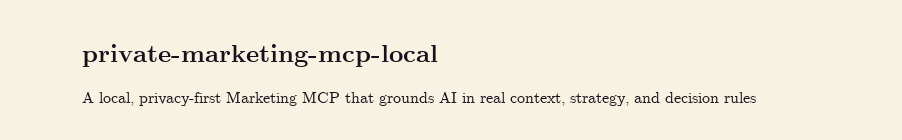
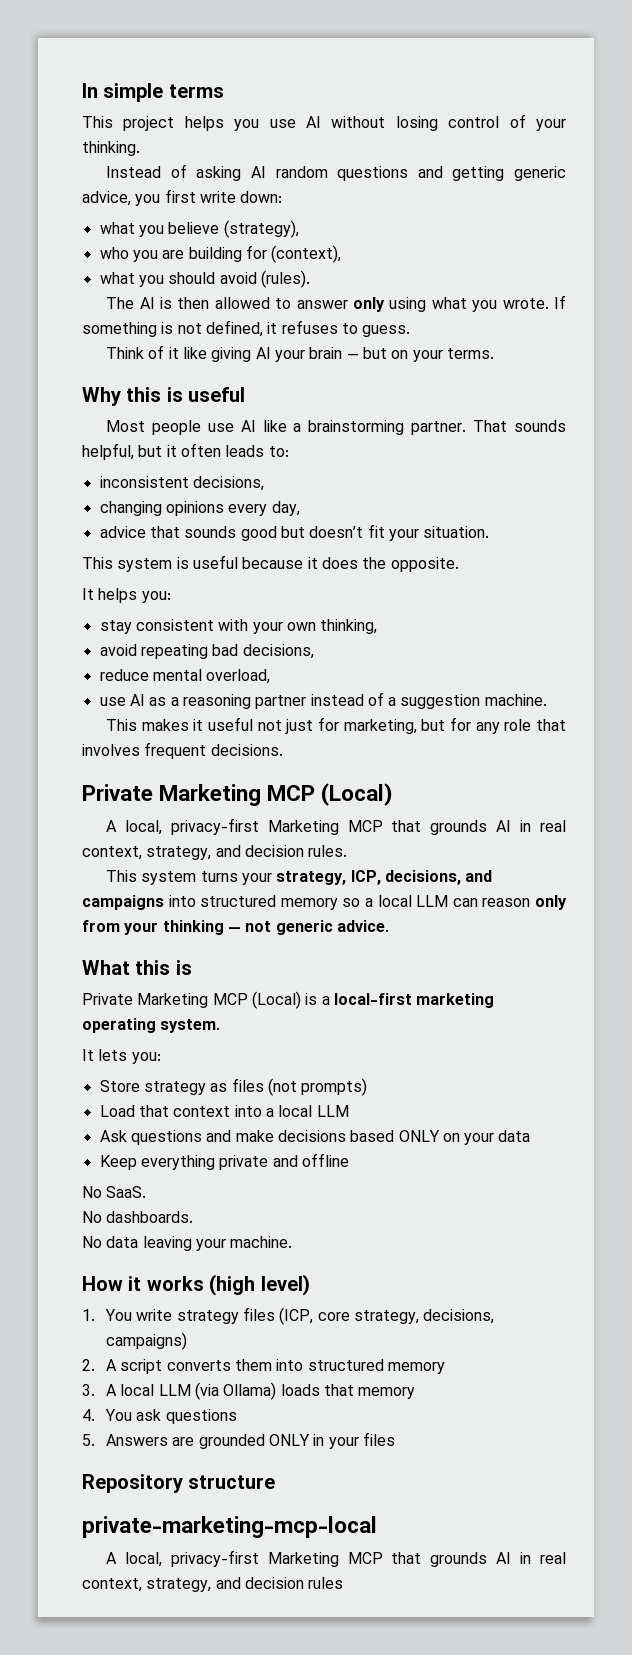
(82, 55) none -> [82,83,224,102] [82,114,566,131] [82,141,140,156] [106,164,566,181] [82,189,283,206] [99,220,299,238] [99,245,342,263] [99,270,310,288] [106,295,566,312] [82,320,411,337] [106,345,494,362] [82,387,246,406] [106,420,566,435] [82,443,289,460] [99,476,264,491] [99,501,300,516] [99,524,490,541] [82,555,459,572] [82,588,171,603] [99,619,378,634] [99,644,314,659] [99,669,271,684] [99,692,547,709] [106,717,567,734] [82,742,283,759] [82,783,394,806] [106,818,567,835] [82,845,348,860] [106,870,493,885] [82,895,568,910] [82,920,389,935] [82,960,192,975] [82,991,495,1009] [82,1018,221,1033] [82,1049,161,1064] [99,1078,368,1096] [99,1105,349,1117] [99,1130,531,1145] [99,1153,349,1170] [82,1186,147,1198] [82,1211,194,1223] [82,1236,293,1251] [82,1274,310,1296] [82,1307,495,1325] [106,1332,188,1350] [82,1359,446,1374] [82,1382,416,1400] [82,1409,237,1424] [82,1432,396,1449] [82,1474,276,1493] In simple terms // This project helps you use AI without losing control of your thinking. // Instead of asking AI random questions and getting generic advice, you first write down: // what you believe (strategy), // who you are building for (context), // what you should avoid (rules). // The AI is then allowed to answer only using what you wrote. If something is not defined, it refuses to guess. // Think of it like giving AI your brain — but on your terms. // Why this is useful // Most people use AI like a brainstorming partner. That sounds helpful, but it often leads to: // inconsistent decisions, // changing opinions every day, // advice that sounds good but doesn’t fit your situation. // This system is useful because it does the opposite. // It helps you: // stay consistent with your own thinking, // avoid repeating bad decisions, // reduce mental overload, // use AI as a reasoning partner instead of a suggestion machine. // This makes it useful not just for marketing, but for any role that involves frequent decisions. // Private Marketing MCP (Local) // A local, privacy-first Marketing MCP that grounds AI in real context, strategy, and decision rules. // This system turns your strategy, ICP, decisions, and campaigns into structured memory so a local LLM can reason only from your thinking — not generic advice. // What this is // Private Marketing MCP (Local) is a local-first marketing operating system. // It lets you: // Store strategy as files (not prompts) // Load that context into a local LLM // Ask questions and make decisions based ONLY on your data // Keep everything private and offline // No SaaS. // No dashboards. // No data leaving your machine. // How it works (high level) // 1. You write strategy files (ICP, core strategy, decisions, campaigns) // 2. A script converts them into structured memory // 3. A local LLM (via Ollama) loads that memory // 4. You ask questions // 5. Answers are grounded ONLY in your files // Repository structure //

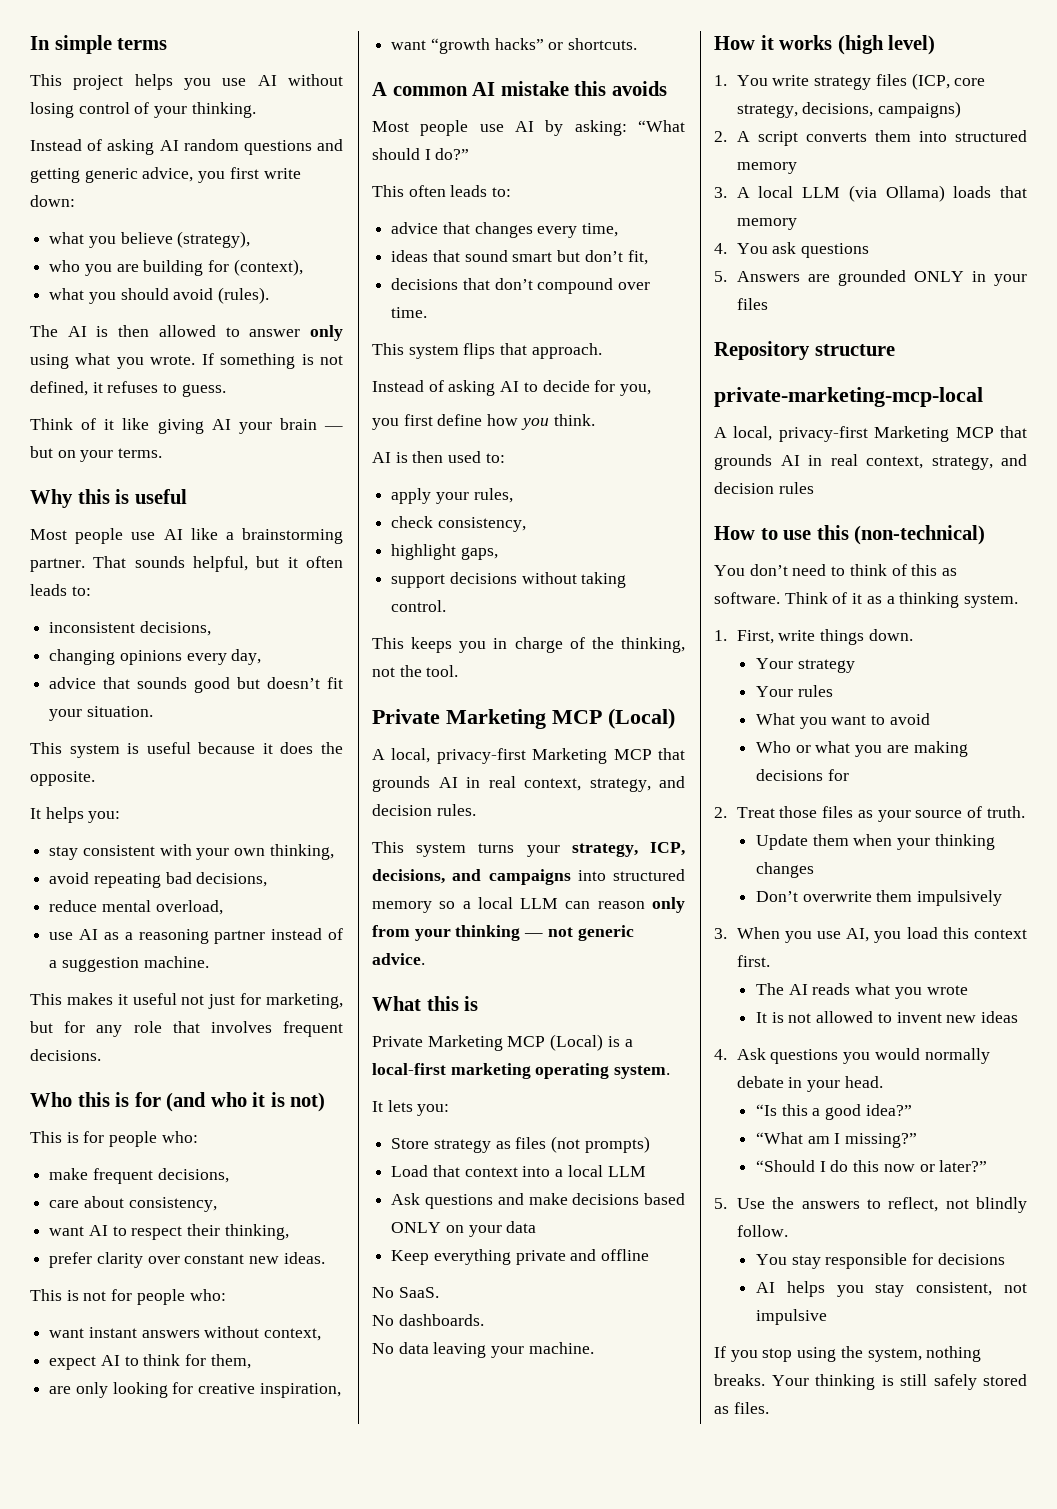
(283, 750) none -> [30,1092,326,1112] [30,1131,198,1147] [49,1168,229,1184] [49,1196,217,1212] [49,1224,289,1240] [49,1252,325,1268] [30,1289,226,1305] [49,1326,322,1341] [49,1354,251,1370] [49,1382,341,1398] [391,38,638,54] [372,81,667,96] [372,120,685,136] [372,148,470,160] [372,185,512,197] [391,222,619,238] [391,250,648,265] [391,278,651,294] [391,307,428,318] [372,343,602,359] [372,380,652,396] [372,414,595,430] [372,451,505,463] [391,488,513,504] [391,516,526,532] [391,544,498,560] [391,572,627,588] [391,600,447,612] [372,637,685,653] [372,665,459,677] // Who this is for (and who it is not) // This is for people who: // make frequent decisions, // care about consistency, // want AI to respect their thinking, // prefer clarity over constant new ideas. // This is not for people who: // want instant answers without context, // expect AI to think for them, // are only looking for creative inspiration, // want “growth hacks” or shortcuts. // A common AI mistake this avoids // Most people use AI by asking: “What should I do?” // This often leads to: // advice that changes every time, // ideas that sound smart but don’t fit, // decisions that don’t compound over time. // This system flips that approach. // Instead of asking AI to decide for you, // you first define how you think. // AI is then used to: // apply your rules, // check consistency, // highlight gaps, // support decisions without taking control. // This keeps you in charge of the thinking, not the tool.
(344, 1583) none -> [714,525,986,545] [714,564,958,576] [714,592,1019,608] [714,629,913,645] [756,658,855,673] [756,685,833,697] [756,713,930,729] [756,741,968,757] [756,769,849,781] [714,806,1025,822] [756,834,995,850] [756,862,815,878] [756,890,1003,906] [714,927,1027,943] [736,955,770,967] [756,983,968,999] [756,1011,1019,1023] [714,1048,990,1064] [736,1076,883,1092] [756,1104,912,1120] [756,1132,918,1148] [756,1160,988,1172] [714,1197,1027,1213] [736,1225,788,1237] [756,1253,1005,1269] [756,1281,1027,1297] [756,1309,828,1325] [714,1346,982,1362] [714,1374,1027,1390] [714,1402,769,1414] // How to use this (non-technical) // You don’t need to think of this as software. Think of it as a thinking system. // 1. First, write things down. // Your strategy // Your rules // What you want to avoid // Who or what you are making decisions for // 2. Treat those files as your source of truth. // Update them when your thinking changes // Don’t overwrite them impulsively // 3. When you use AI, you load this context first. // The AI reads what you wrote // It is not allowed to invent new ideas // 4. Ask questions you would normally debate in your head. // “Is this a good idea?” // “What am I missing?” // “Should I do this now or later?” // 5. Use the answers to reflect, not blindly follow. // You stay responsible for decisions // AI helps you stay consistent, not impulsive // If you stop using the system, nothing breaks. Your thinking is still safely stored as files.

